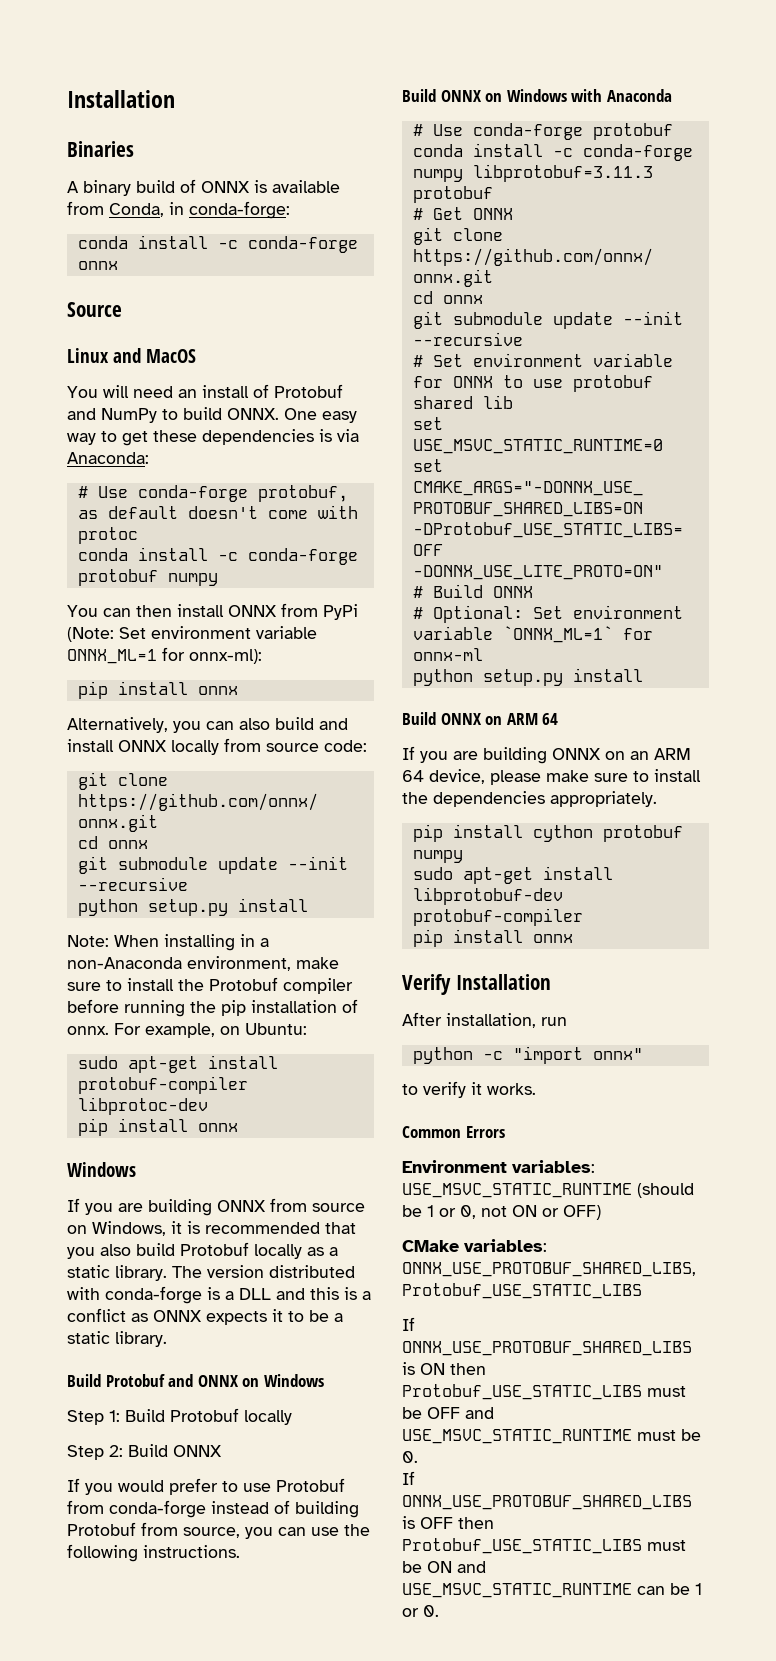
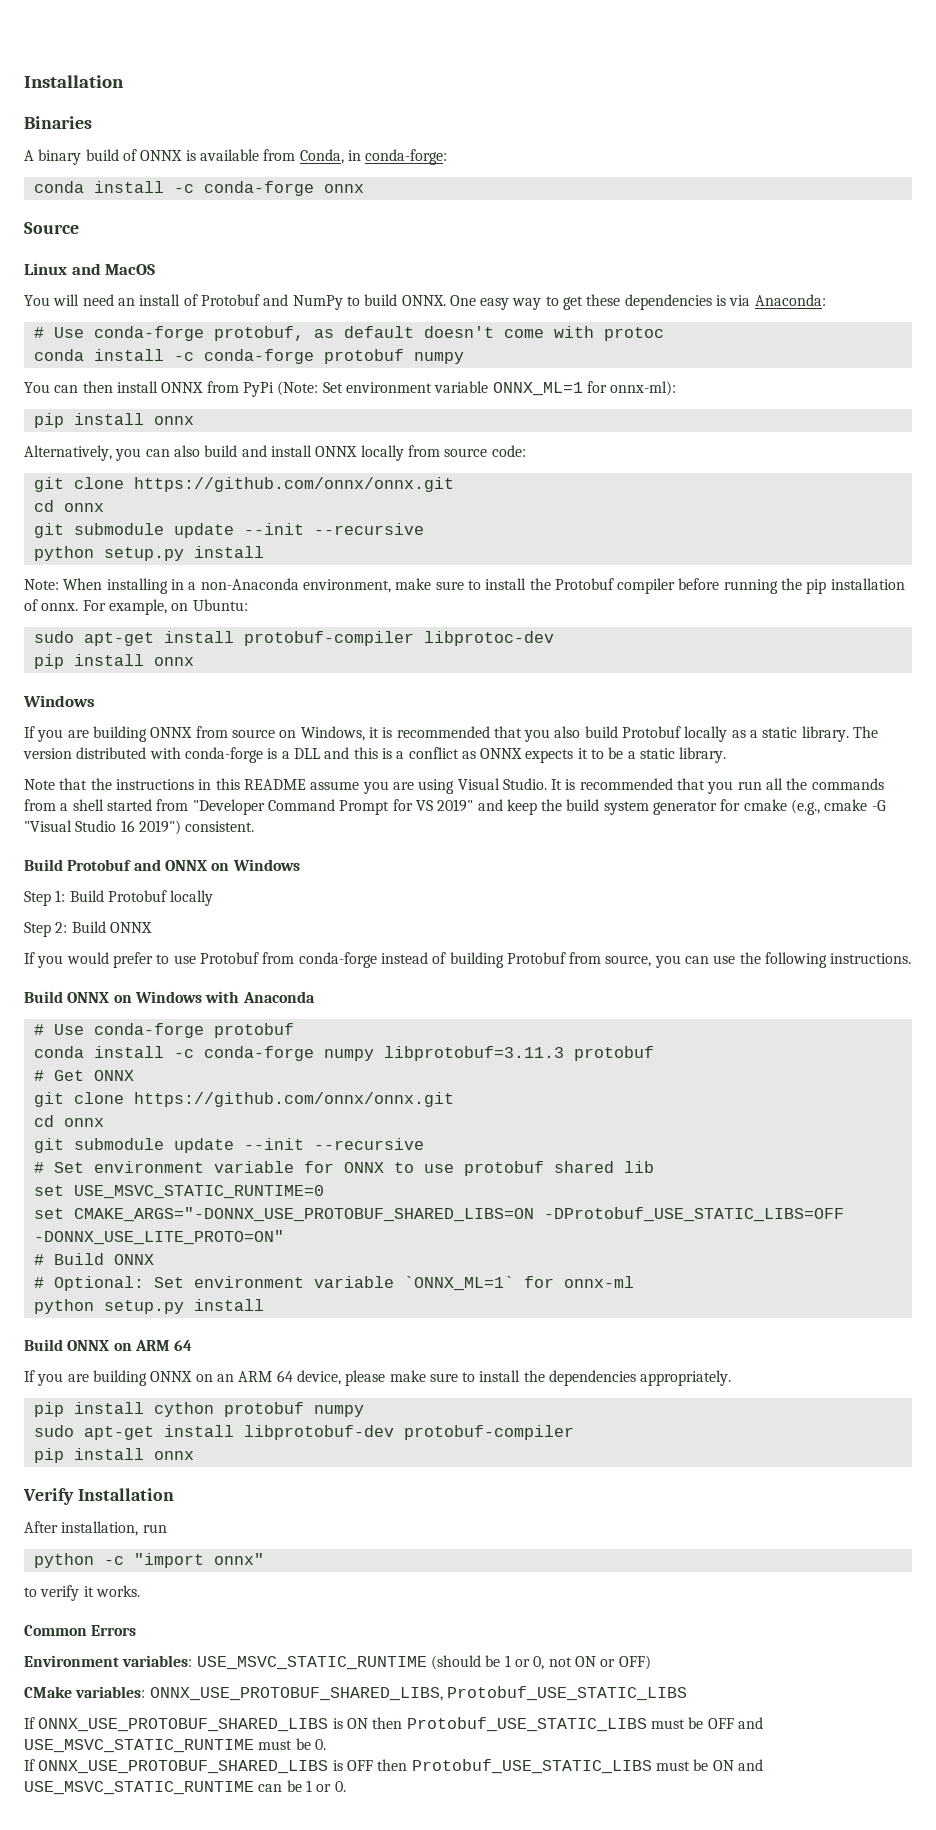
(167, 1339) none -> [24,778,884,794] [24,799,886,815] [24,820,255,835] // Note that the instructions in this README assume you are using Visual Studio. It is recommended that you run all the commands from a shell started from "Developer Command Prompt for VS 2019" and keep the build system generator for cmake (e.g., cmake -G "Visual Studio 16 2019") consistent.

